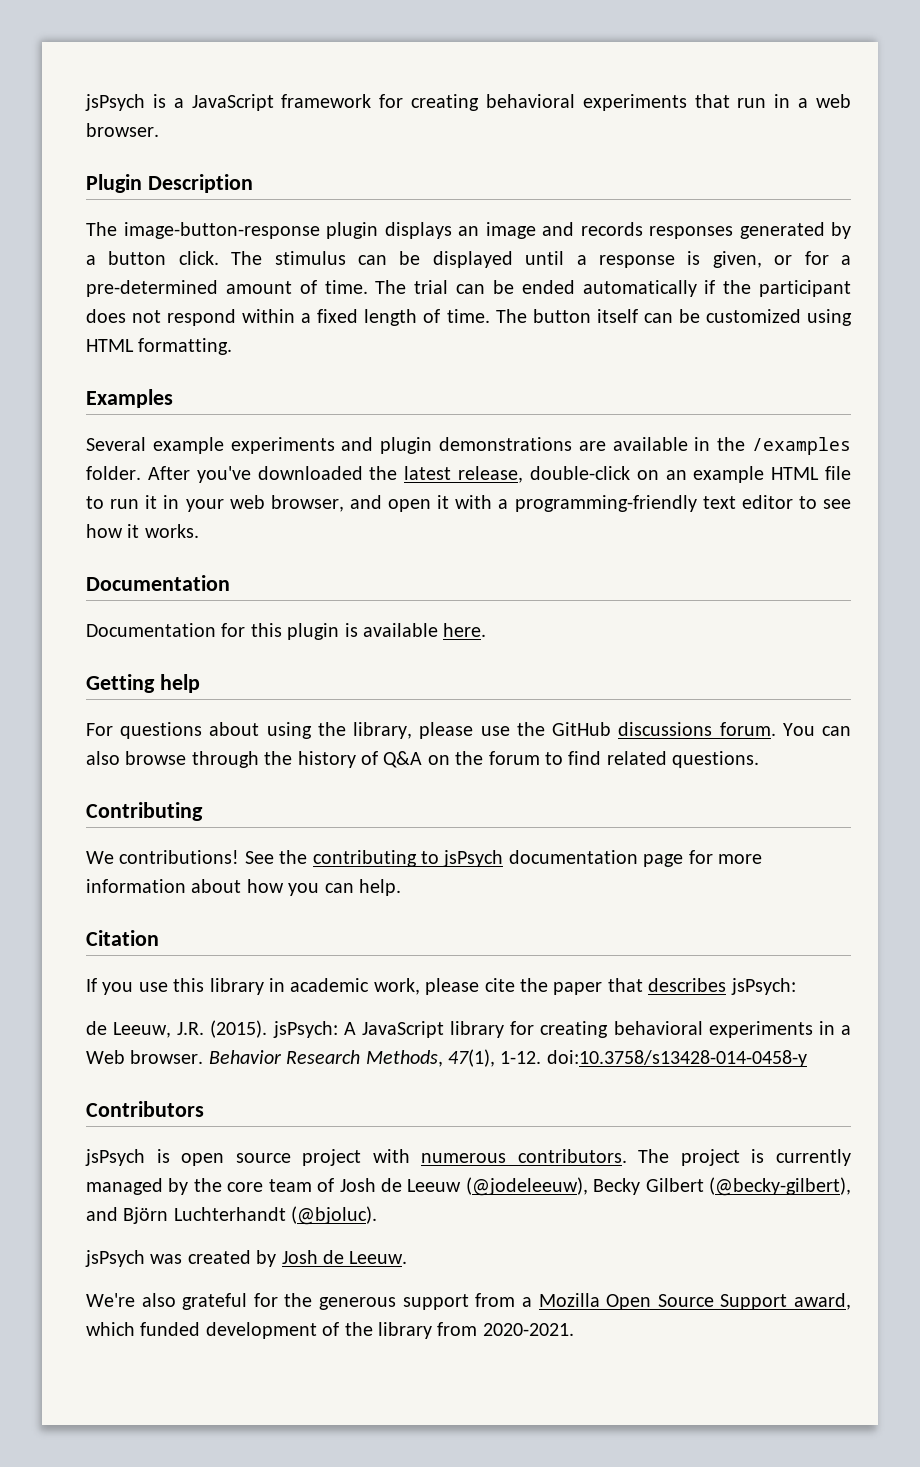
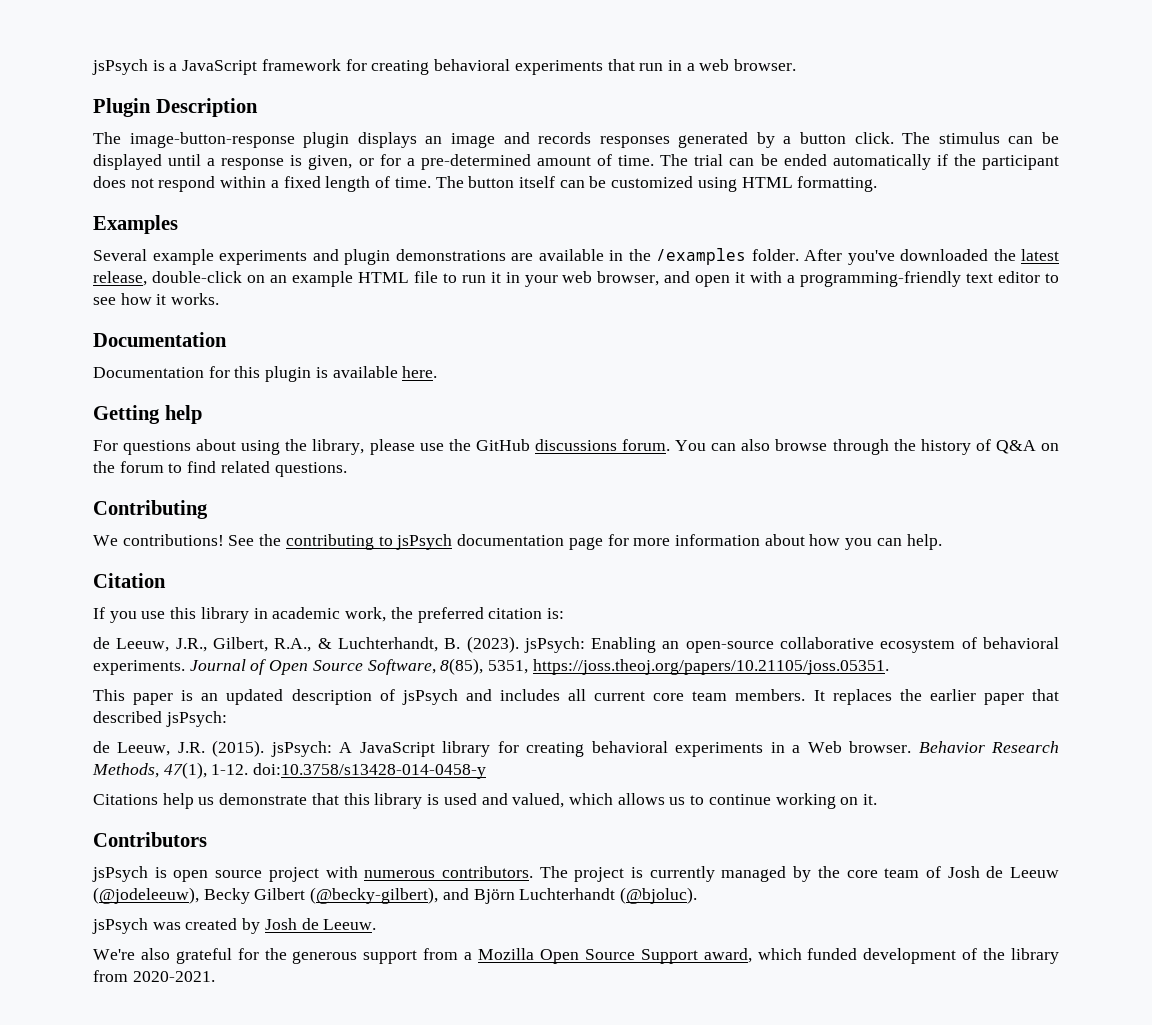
[425,978,548,995] please cite the -> [390,607,564,623] [93,636,1059,653] [93,658,889,675] [93,689,976,705] the preferred citation is: // de Leeuw, J.R., Gilbert, R.A., & Luchterhandt, B. (2023). jsPsych: Enabling an open-source collaborative ecosystem of behavioral experiments. Journal of Open Source Software, 8(85), 5351, https://joss.theoj.org/papers/10.21105/joss.05351. // This paper is an updated description of jsPsych and includes all current core team members. It replaces the earlier
[648,978,727,992] describes -> [93,711,162,723] described
(807, 1058) none -> [93,793,878,809] // Citations help us demonstrate that this library is used and valued, which allows us to continue working on it.

